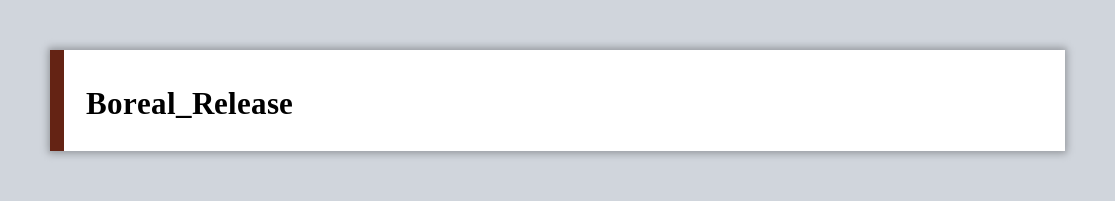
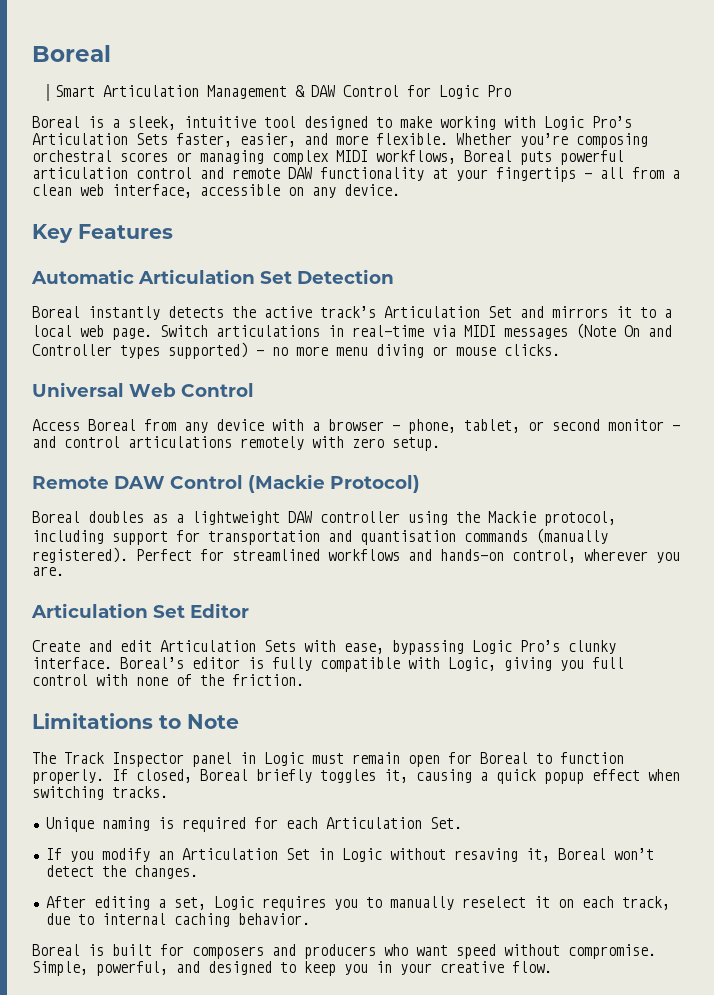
[86,92,293,118] Boreal_Release -> [32,45,111,62] [55,85,512,99] [32,116,632,130] [32,133,648,148] [32,150,624,165] [32,167,680,182] [32,184,400,198] [32,224,173,243] [31,269,394,284] [32,306,672,320] [32,323,672,340] [32,342,560,359] [32,382,254,397] [32,419,680,434] [32,436,440,451] [32,474,420,493] [32,511,616,526] [32,528,608,545] [32,547,680,563] [32,566,64,576] [31,603,249,618] [32,640,616,655] [32,657,624,672] [32,674,304,686] [32,713,239,729] [32,752,624,767] [32,769,680,784] [32,786,168,800] [45,817,462,832] [45,848,654,862] [45,865,198,879] [45,896,670,911] [45,913,310,927] [32,944,656,959] [32,961,552,976] Boreal // Smart Articulation Management & DAW Control for Logic Pro // Boreal is a sleek, intuitive tool designed to make working with Logic Pro’s Articulation Sets faster, easier, and more flexible. Whether you’re composing orchestral scores or managing complex MIDI workflows, Boreal puts powerful articulation control and remote DAW functionality at your fingertips — all from a clean web interface, accessible on any device. // Key Features // Automatic Articulation Set Detection // Boreal instantly detects the active track’s Articulation Set and mirrors it to a local web page. Switch articulations in real-time via MIDI messages (Note On and Controller types supported) — no more menu diving or mouse clicks. // Universal Web Control // Access Boreal from any device with a browser — phone, tablet, or second monitor — and control articulations remotely with zero setup. // Remote DAW Control (Mackie Protocol) // Boreal doubles as a lightweight DAW controller using the Mackie protocol, including support for transportation and quantisation commands (manually registered). Perfect for streamlined workflows and hands-on control, wherever you are. // Articulation Set Editor // Create and edit Articulation Sets with ease, bypassing Logic Pro’s clunky interface. Boreal’s editor is fully compatible with Logic, giving you full control with none of the friction. // Limitations to Note // The Track Inspector panel in Logic must remain open for Boreal to function properly. If closed, Boreal briefly toggles it, causing a quick popup effect when switching tracks. // Unique naming is required for each Articulation Set. // If you modify an Articulation Set in Logic without resaving it, Boreal won’t detect the changes. // After editing a set, Logic requires you to manually reselect it on each track, due to internal caching behavior. // Boreal is built for composers and producers who want speed without compromise. Simple, powerful, and designed to keep you in your creative flow.

